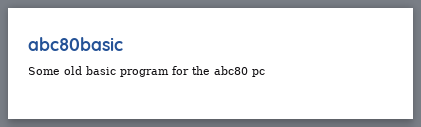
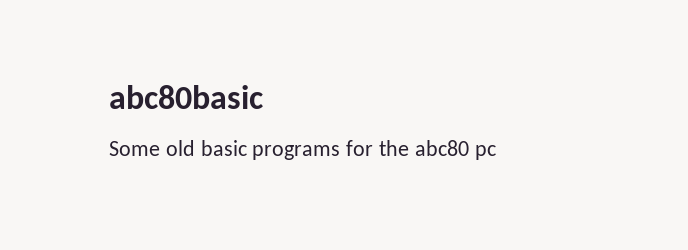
[120,69,169,77] program -> [252,145,341,160] programs

